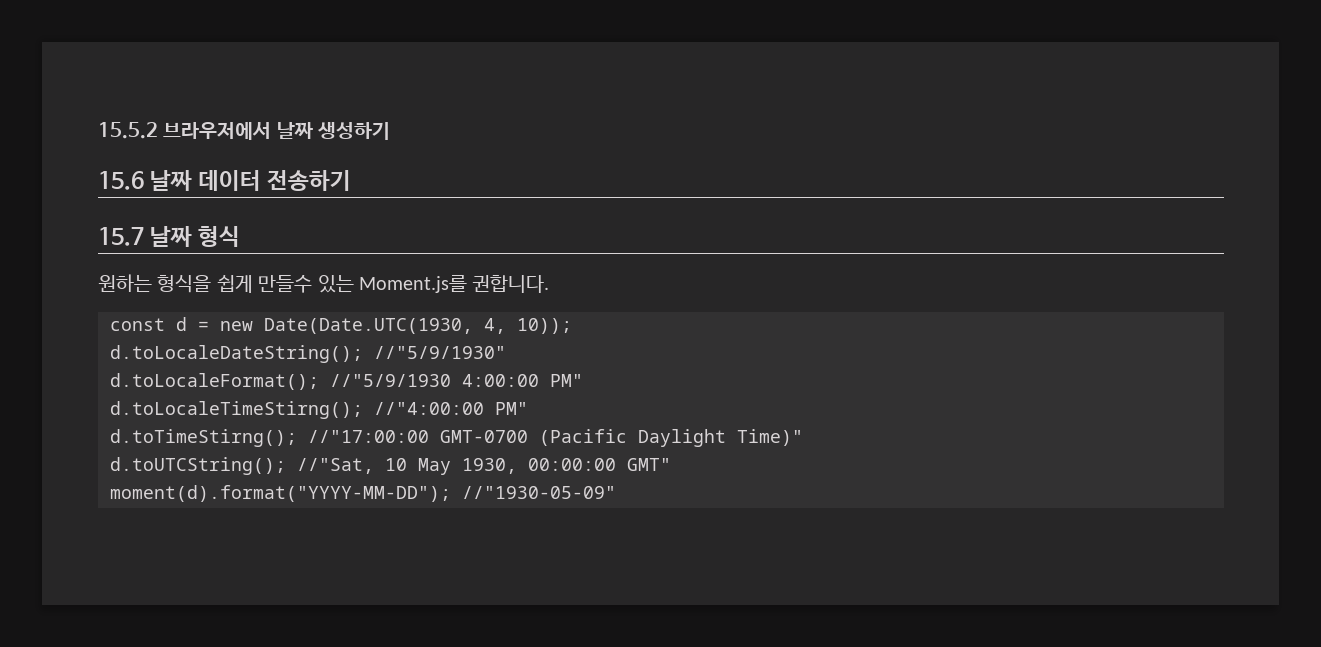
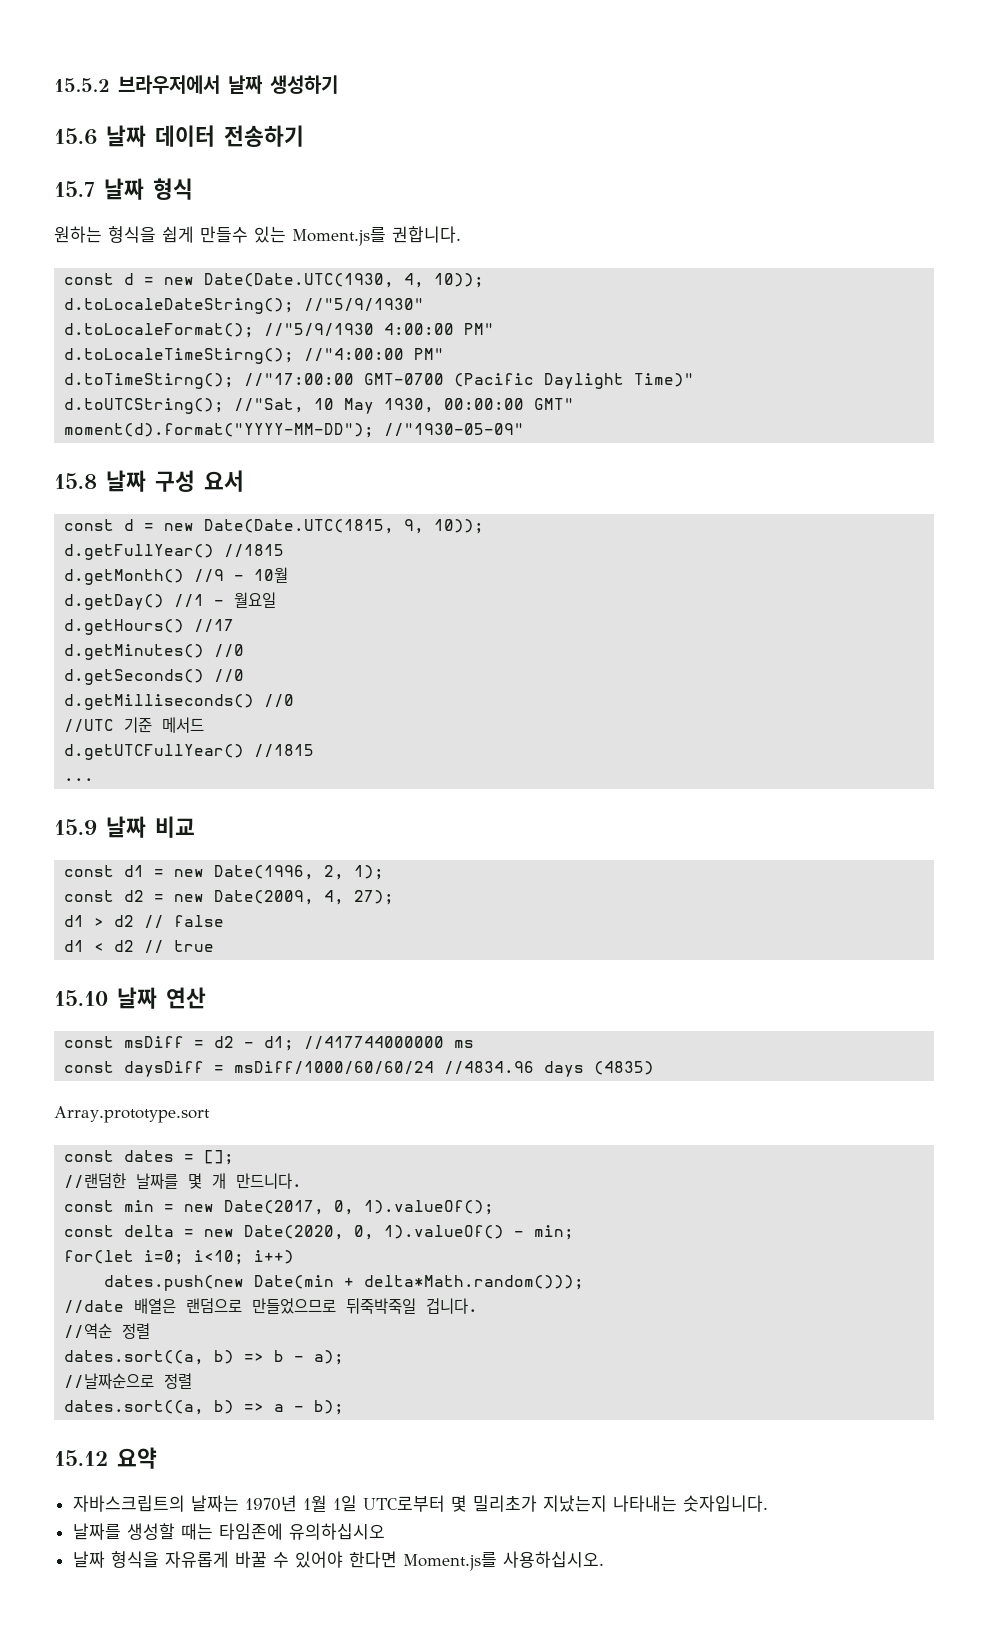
(616, 492) none -> [54,470,244,492] [64,519,485,534] [64,544,285,560] [64,567,289,585] [64,592,277,610] [64,619,235,635] [64,644,245,660] [64,669,245,685] [64,694,295,710] [64,717,205,733] [64,744,315,760] [64,778,95,781] [54,816,195,838] [64,865,385,880] [64,890,395,905] [64,915,225,929] [64,940,215,954] [54,987,206,1009] [64,1036,475,1051] [64,1061,655,1077] [54,1106,210,1123] [64,1150,235,1165] [64,1173,303,1189] [64,1200,495,1215] [64,1225,575,1240] [64,1250,295,1265] [104,1275,585,1291] [64,1298,479,1314] [64,1323,151,1339] [64,1350,345,1365] [64,1373,193,1389] [64,1400,345,1415] [54,1447,157,1469] [72,1495,768,1512] [72,1523,385,1540] [72,1551,604,1571] // 15.8 날짜 구성 요서 // const d = new Date(Date.UTC(1815, 9, 10)); // d.getFullYear() //1815 // d.getMonth() //9 - 10월 // d.getDay() //1 - 월요일 // d.getHours() //17 // d.getMinutes() //0 // d.getSeconds() //0 // d.getMilliseconds() //0 // //UTC 기준 메서드 // d.getUTCFullYear() //1815 // ... // 15.9 날짜 비교 // const d1 = new Date(1996, 2, 1); // const d2 = new Date(2009, 4, 27); // d1 > d2 // false // d1 < d2 // true // 15.10 날짜 연산 // const msDiff = d2 - d1; //417744000000 ms // const daysDiff = msDiff/1000/60/60/24 //4834.96 days (4835) // Array.prototype.sort // const dates = []; // //랜덤한 날짜를 몇 개 만드니다. // const min = new Date(2017, 0, 1).valueOf(); // const delta = new Date(2020, 0, 1).valueOf() - min; // for(let i=0; i<10; i++) // dates.push(new Date(min + delta*Math.random())); // //date 배열은 랜덤으로 만들었으므로 뒤죽박죽일 겁니다. // //역순 정렬 // dates.sort((a, b) => b - a); // //날짜순으로 정렬 // dates.sort((a, b) => a - b); // 15.12 요약 // 자바스크립트의 날짜는 1970년 1월 1일 UTC로부터 몇 밀리초가 지났는지 나타내는 숫자입니다. // 날짜를 생성할 때는 타임존에 유의하십시오 // 날짜 형식을 자유롭게 바꿀 수 있어야 한다면 Moment.js를 사용하십시오.

